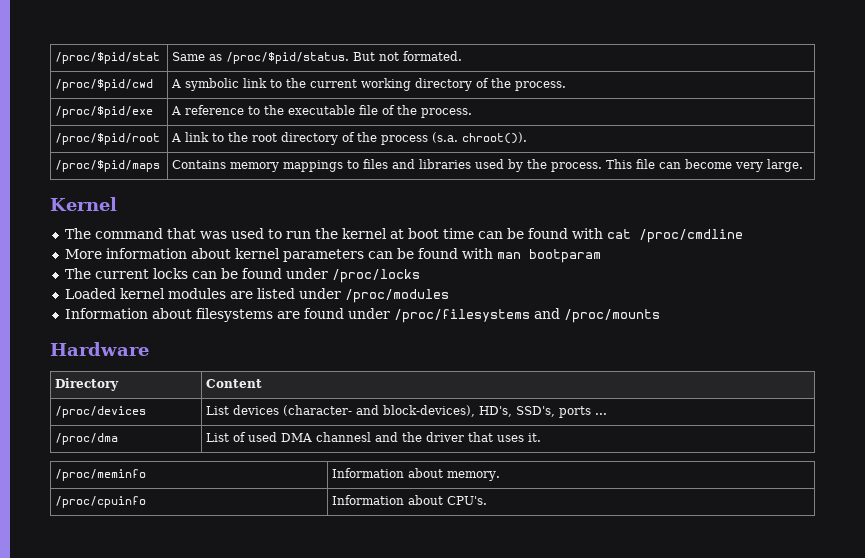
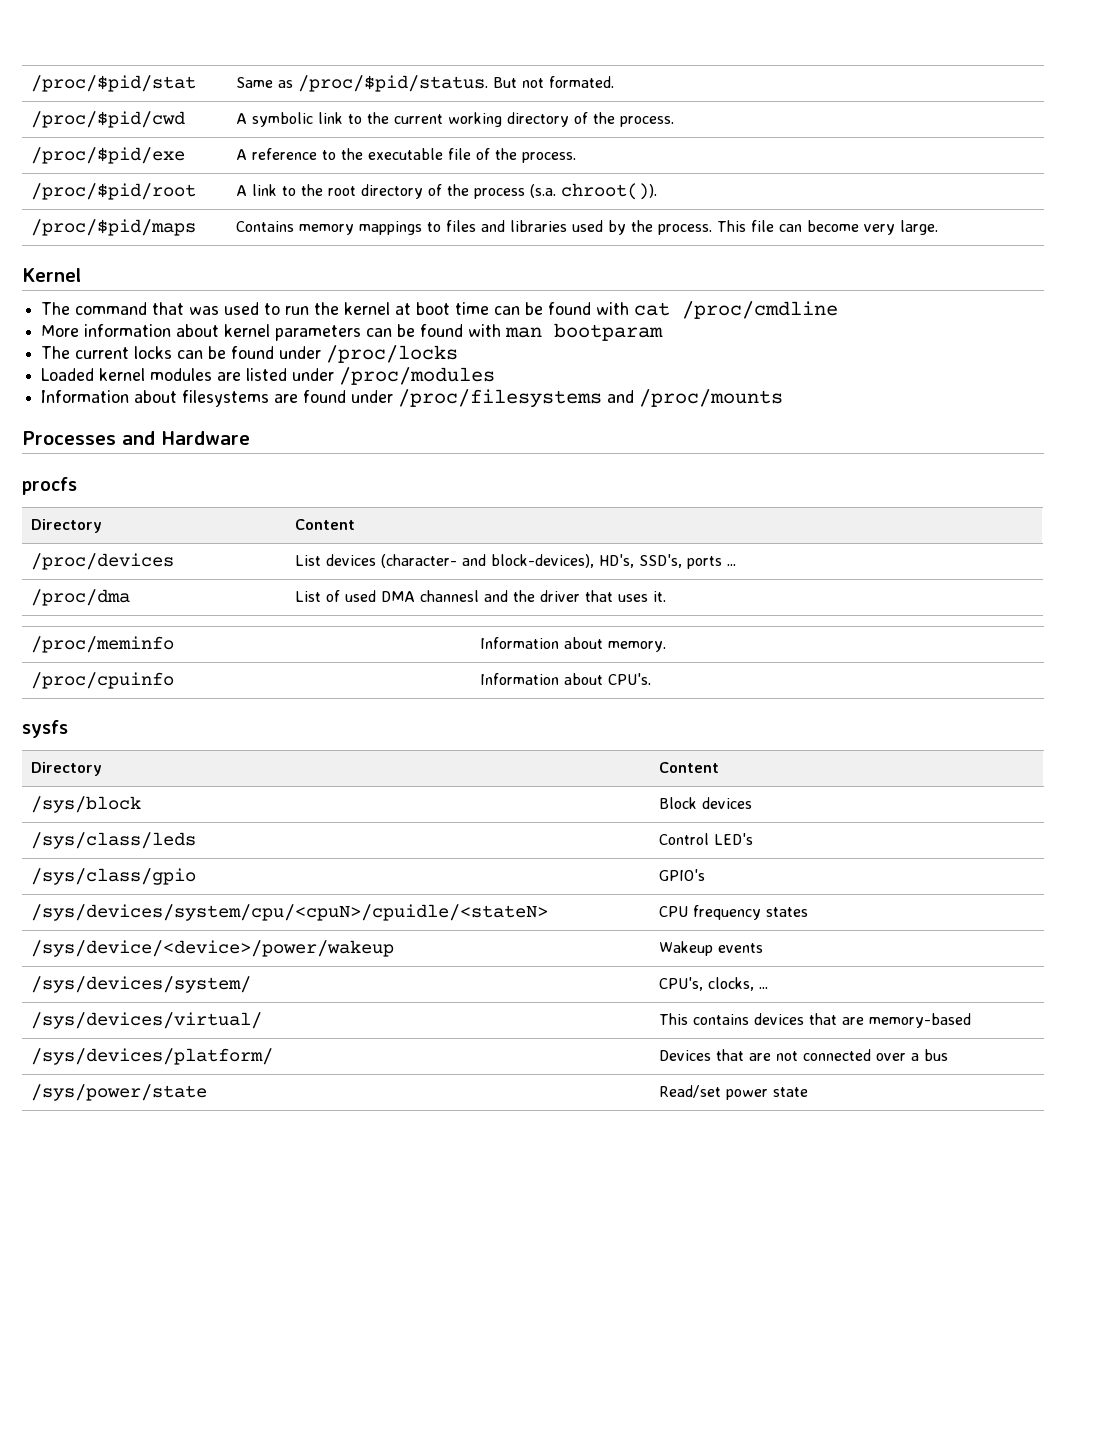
(660, 316) none -> [22,431,155,445] Processes and
(149, 349) none -> [22,477,77,495] // procfs
(488, 500) none -> [22,720,68,738] [31,762,103,776] [659,762,720,773] [31,796,142,813] [659,797,753,809] [31,832,197,849] [659,833,754,845] [31,868,197,885] [659,869,706,881] [31,904,549,921] [659,905,809,920] [31,940,395,957] [659,941,764,956] [31,976,252,993] [659,977,769,991] [31,1012,263,1029] [659,1013,972,1028] [31,1048,274,1065] [659,1049,949,1061] [31,1084,208,1101] [659,1085,809,1100] // sysfs // Directory | Content // /sys/block | Block devices // /sys/class/leds | Control LED's // /sys/class/gpio | GPIO's // /sys/devices/system/cpu/<cpuN>/cpuidle/<stateN> | CPU frequency states // /sys/device/<device>/power/wakeup | Wakeup events // /sys/devices/system/ | CPU's, clocks, ... // /sys/devices/virtual/ | This contains devices that are memory-based // /sys/devices/platform/ | Devices that are not connected over a bus // /sys/power/state | Read/set power state

